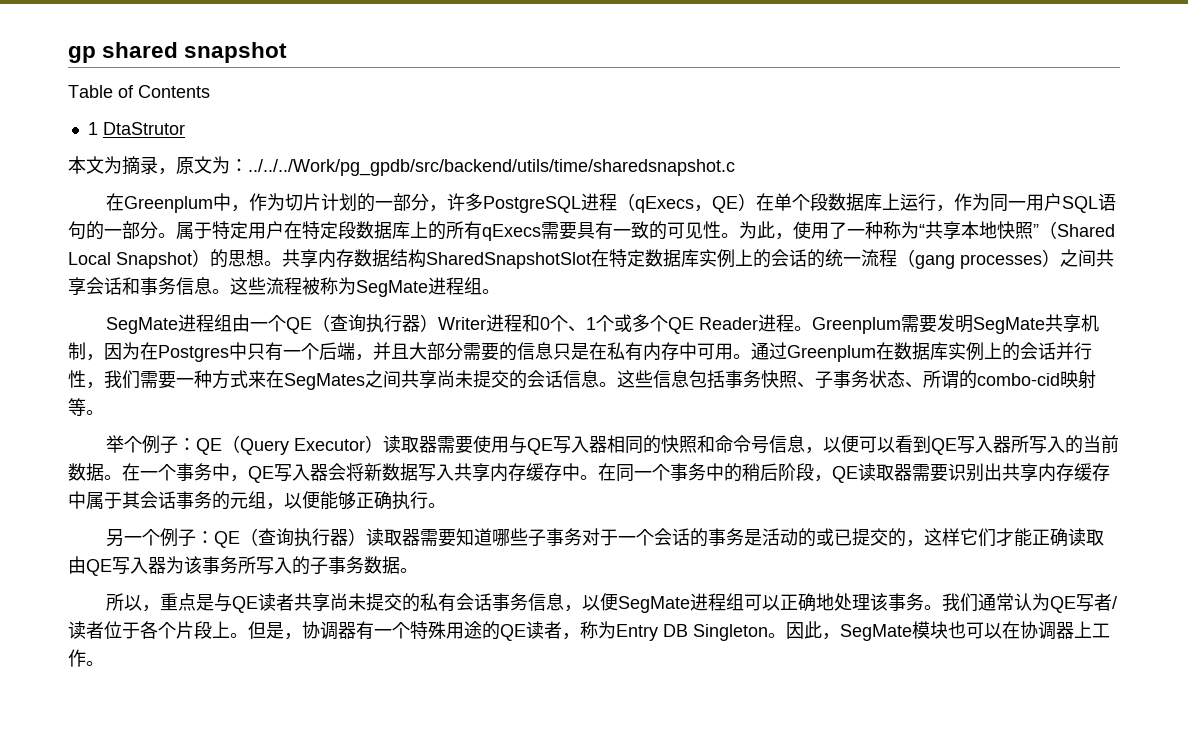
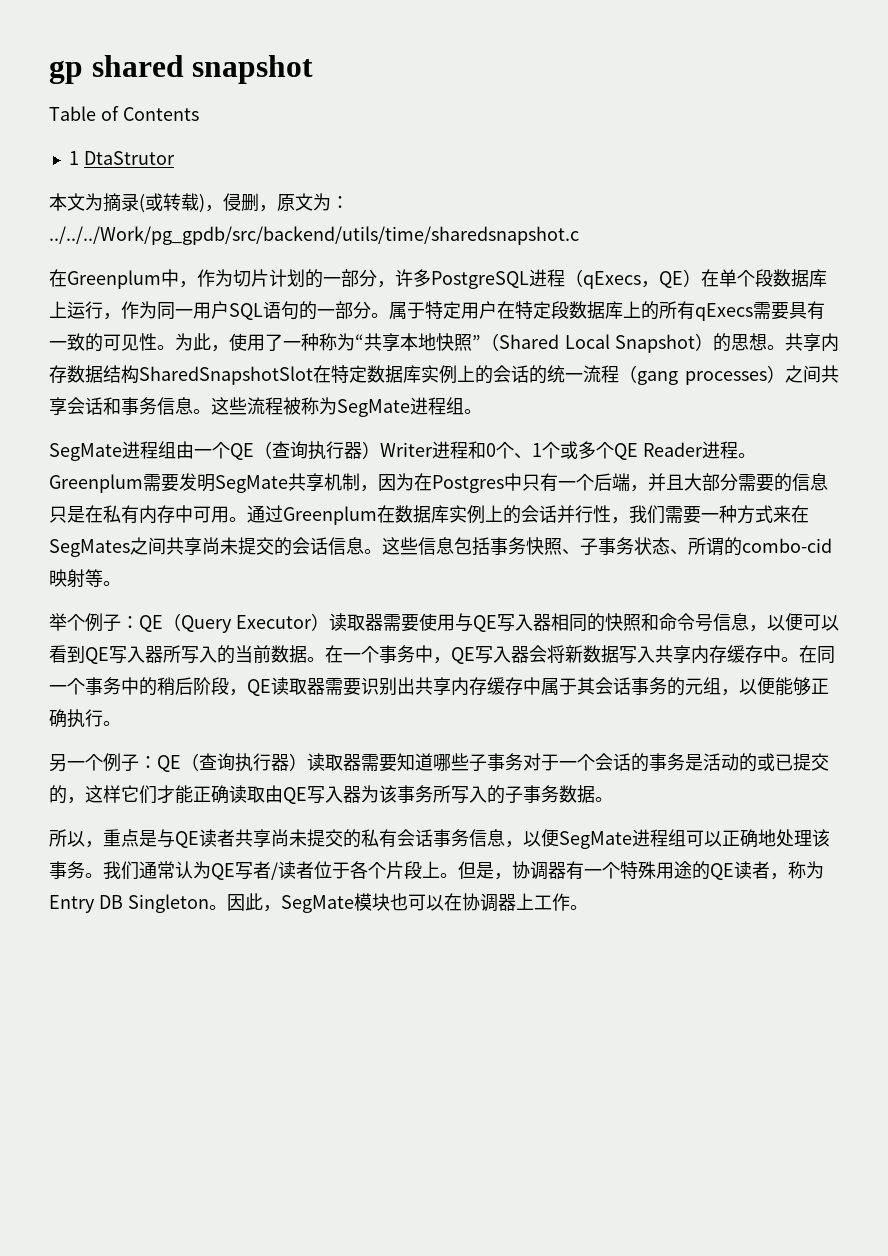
(158, 165) none -> [139,193,259,213] (或转载)，侵删

